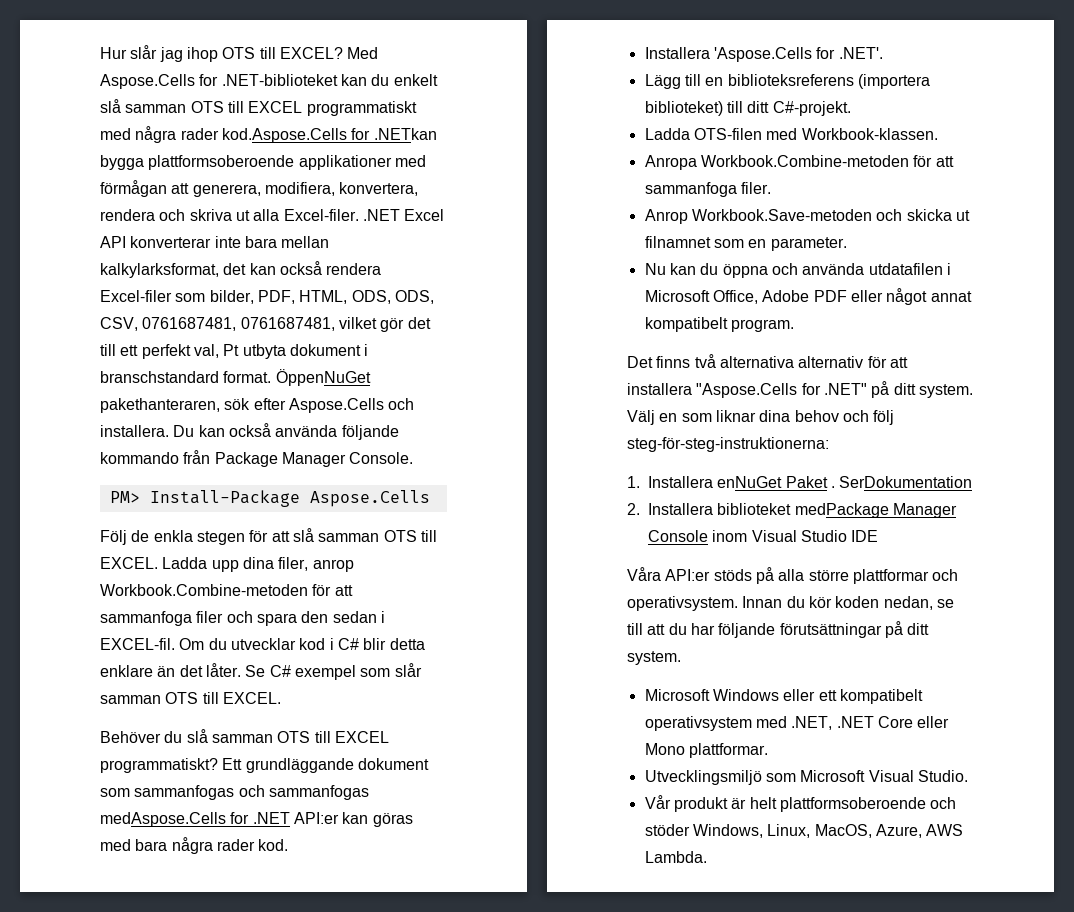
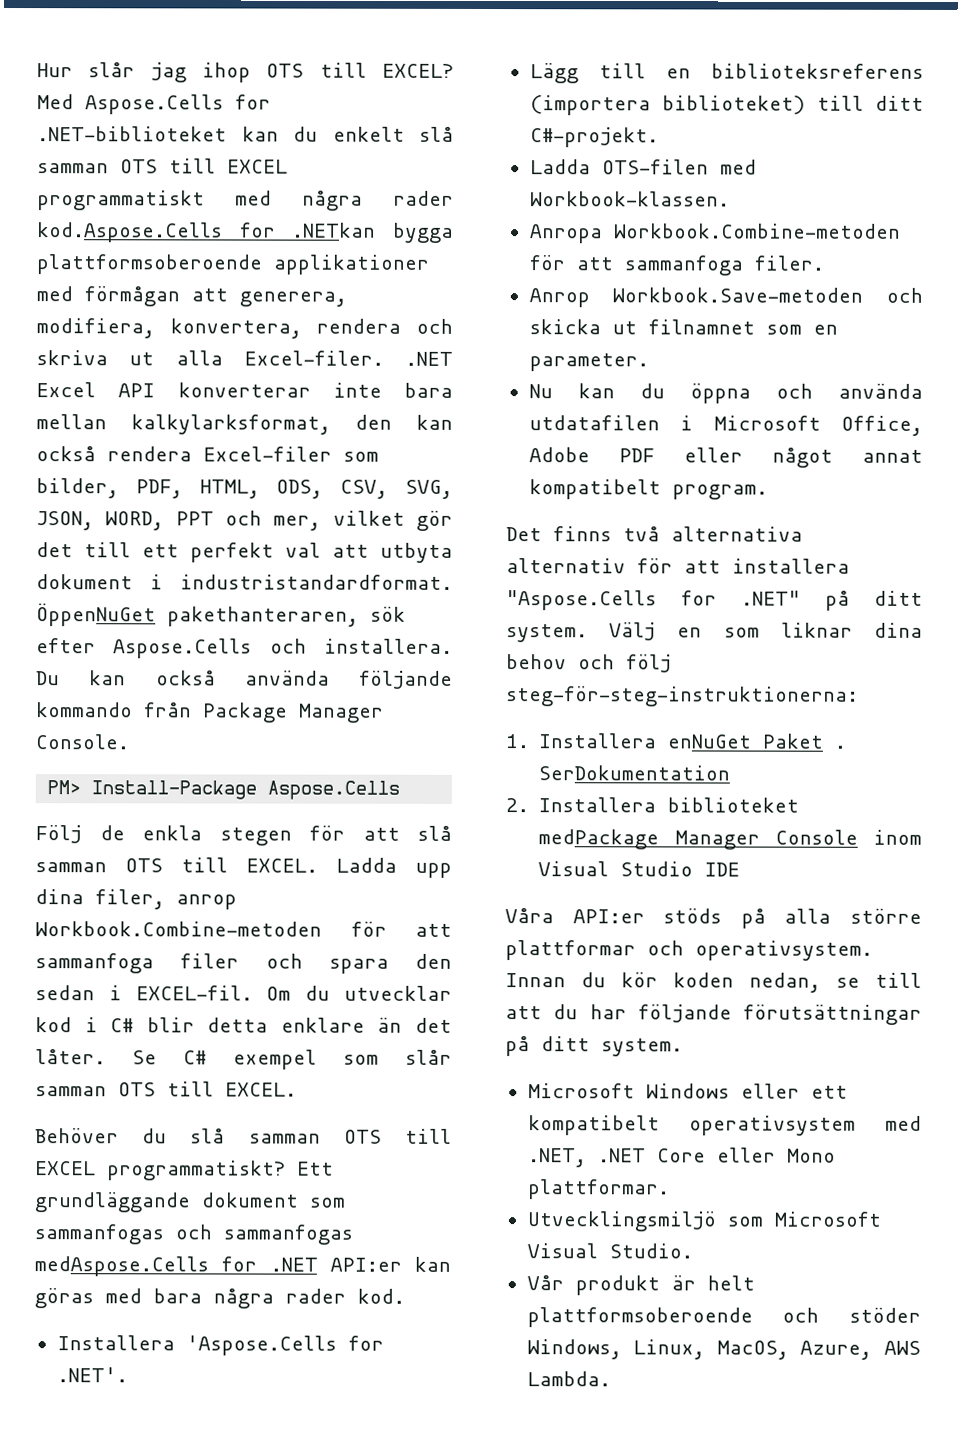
[223,263,247,275] det -> [355,414,392,430] den
[394,290,434,304] [100,317,335,331] ODS, CSV, 0761687481, 0761687481, -> [340,479,454,499] [36,510,322,531] CSV, SVG, JSON, WORD, PPT och mer,
[193,344,240,358] val, Pt -> [285,542,369,558] val att
[100,371,272,383] branschstandard format. -> [180,574,453,590] industristandardformat.

